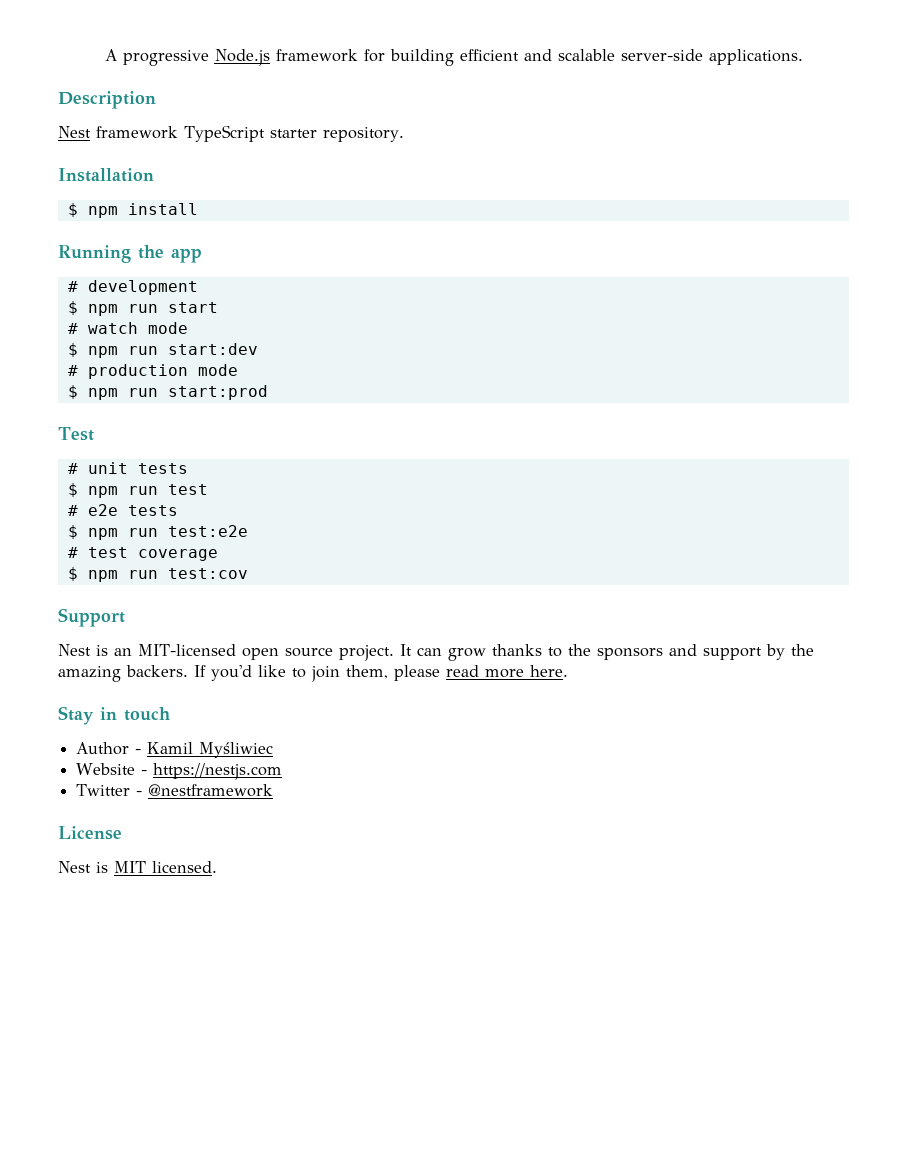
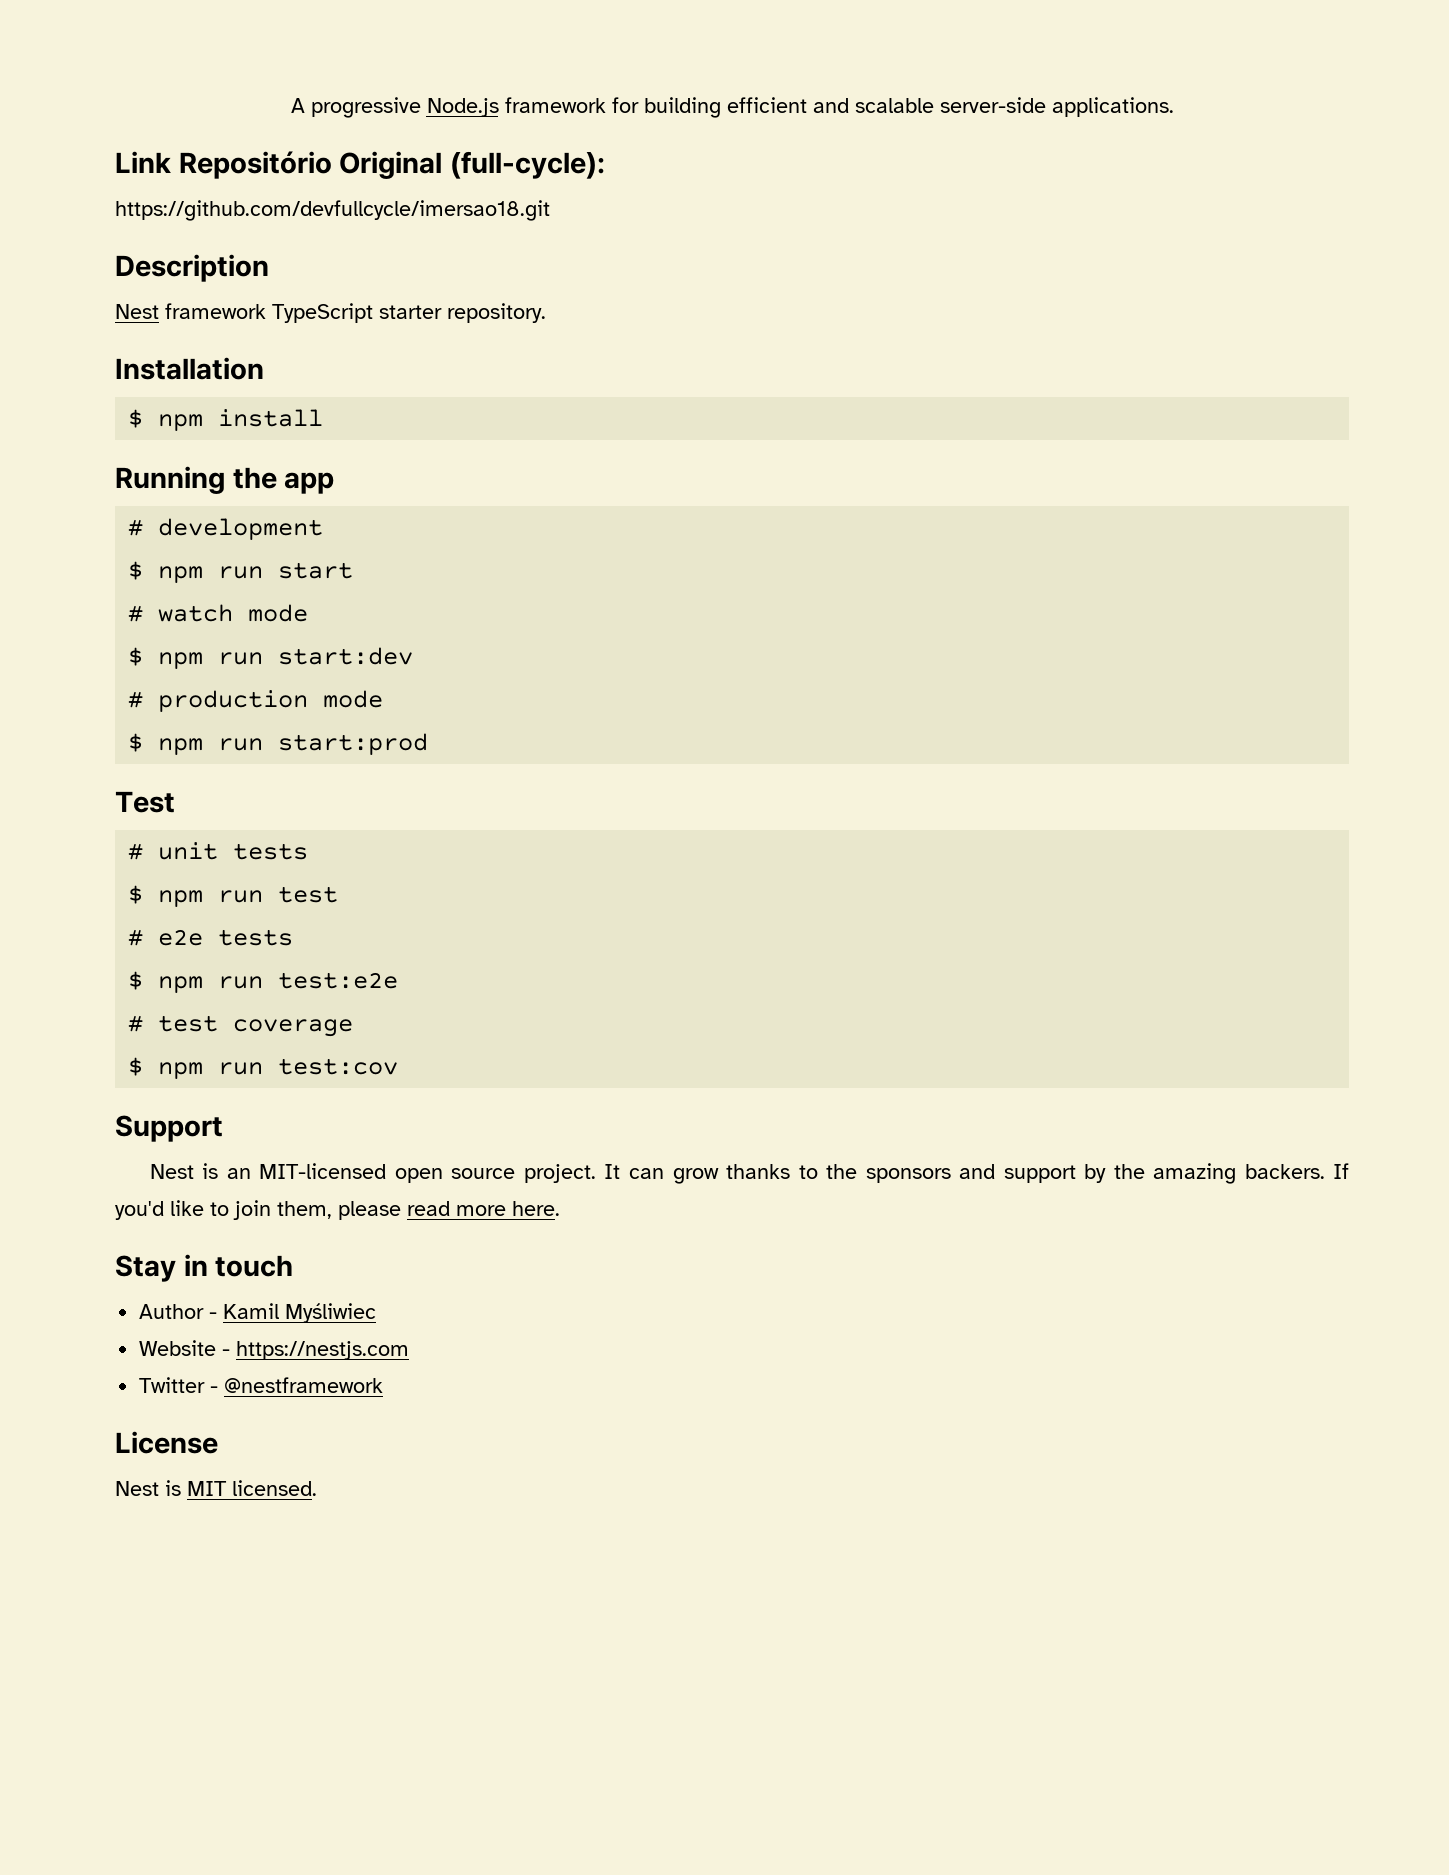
(803, 57) none -> [115,151,606,179] [115,200,550,221] // Link Repositório Original (full-cycle): // https://github.com/devfullcycle/imersao18.git

